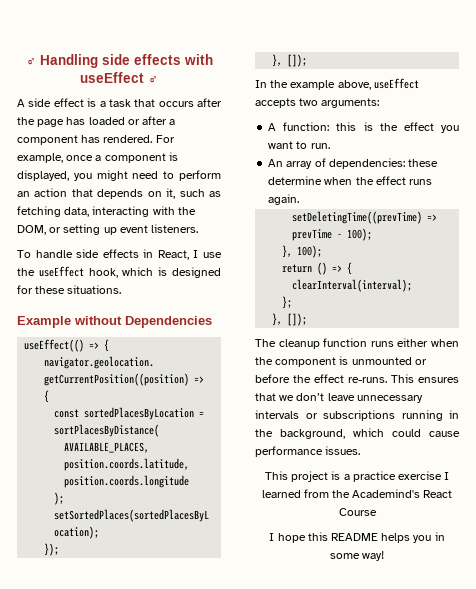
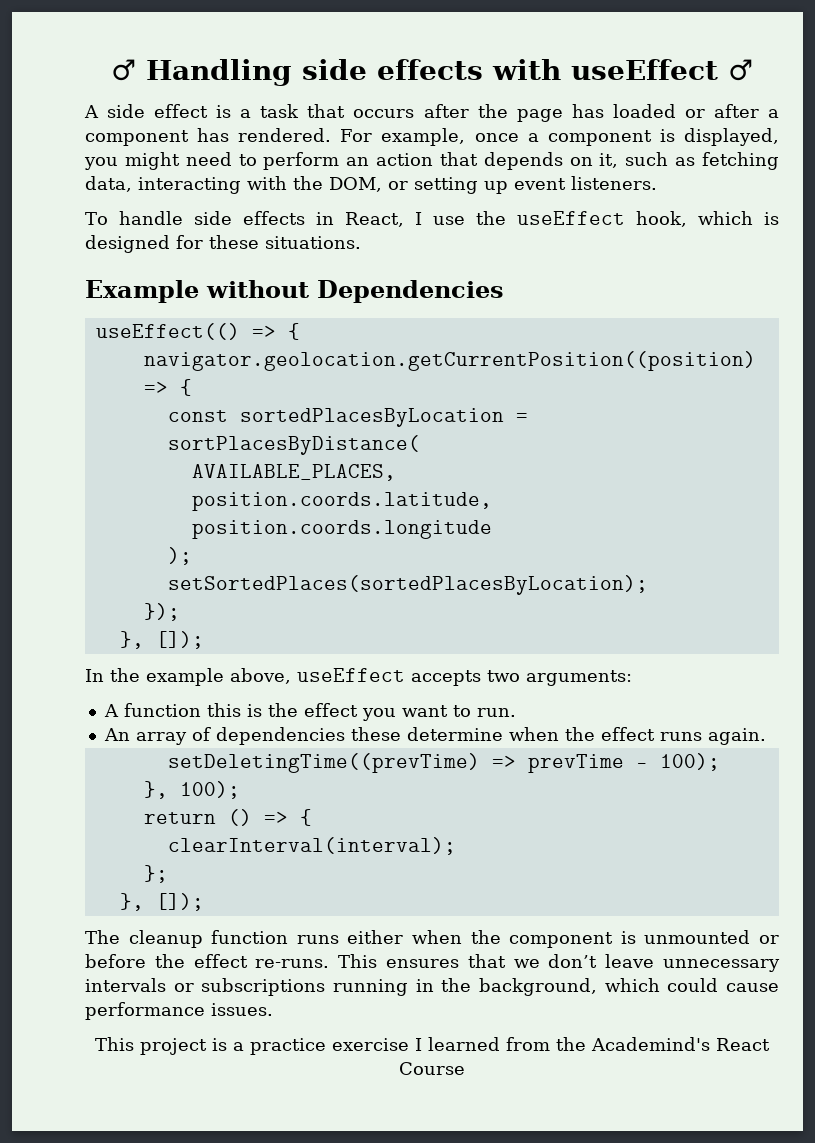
[283,122,330,131] function: -> [123,703,201,717] function
[328,158,405,169] dependencies: -> [215,727,345,745] dependencies
[269,532,445,543] [329,551,385,561] // I hope this README helps you in some way! -> (465, 1068) none

